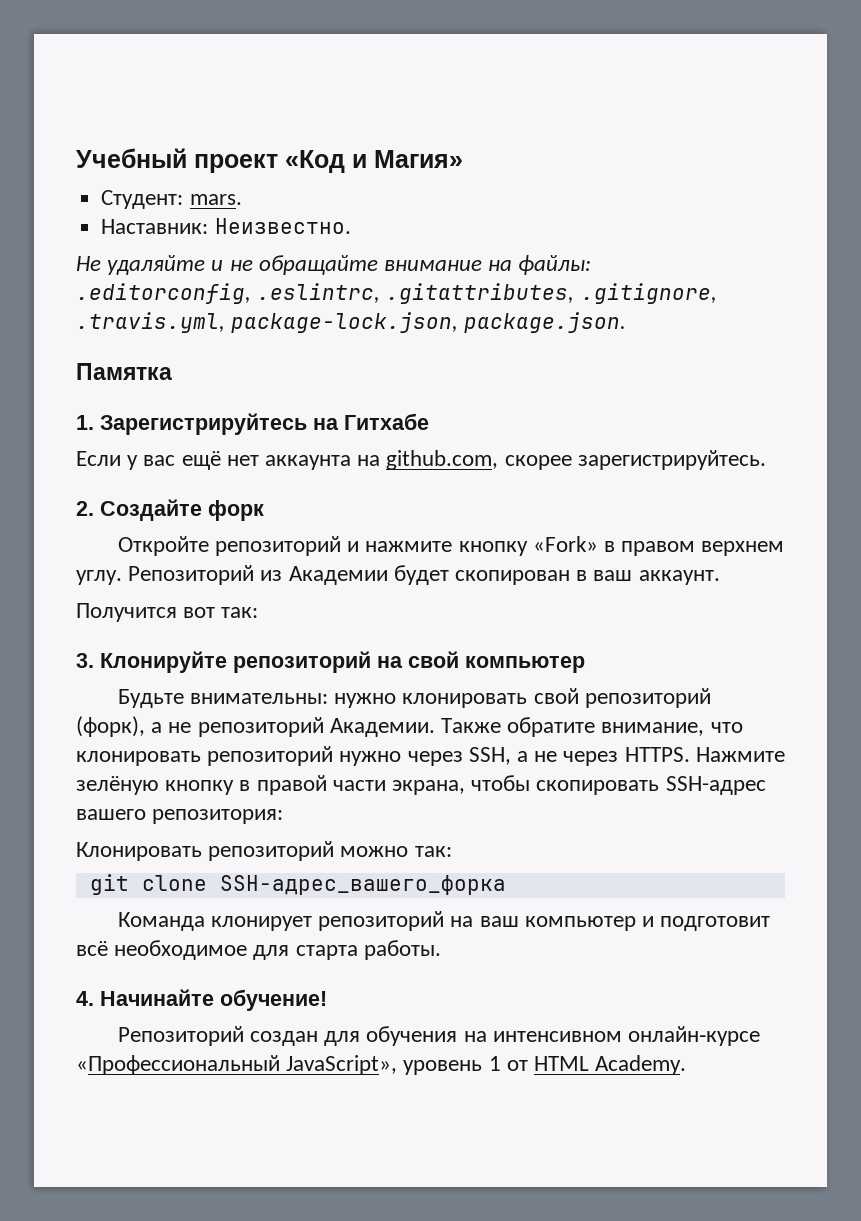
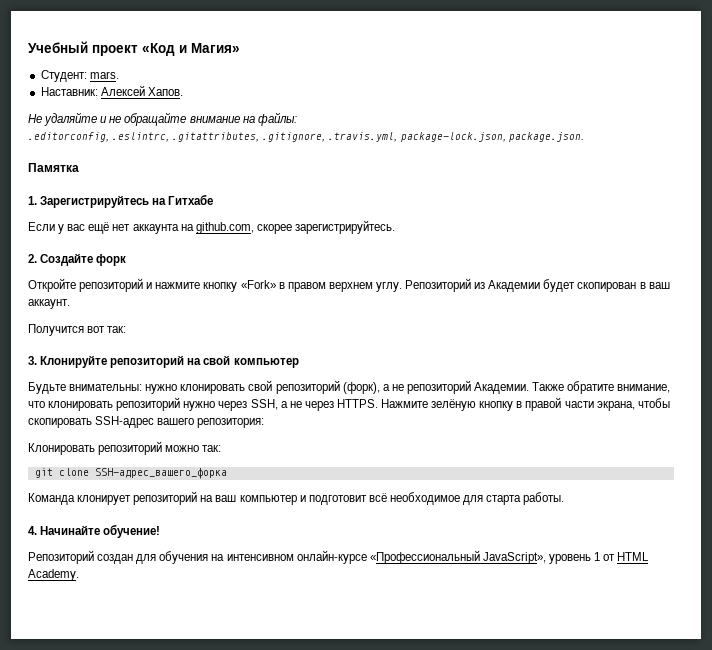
[214,218,351,234] Неизвестно. -> [100,85,183,96] Алексей Хапов.

